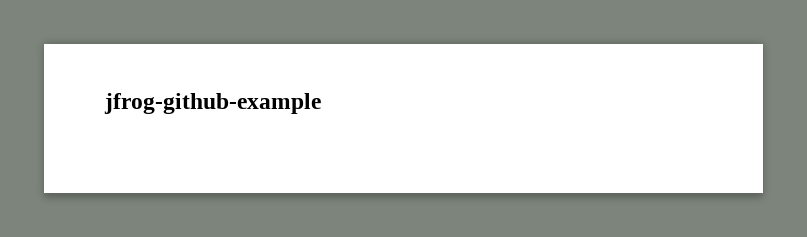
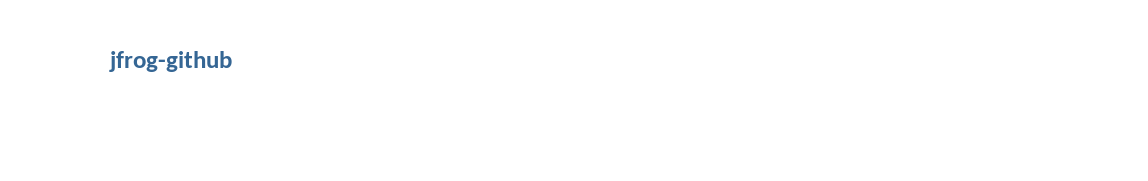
[104,93,321,114] jfrog-github-example -> [109,51,232,72] jfrog-github

